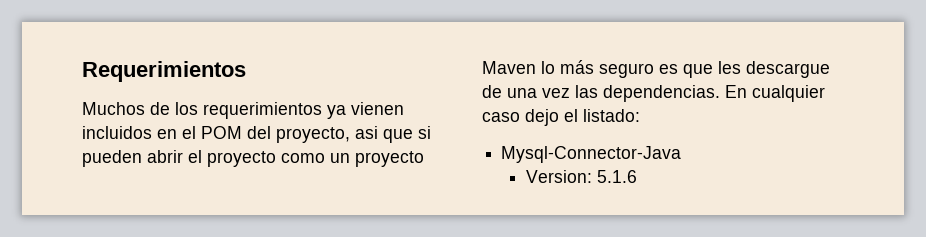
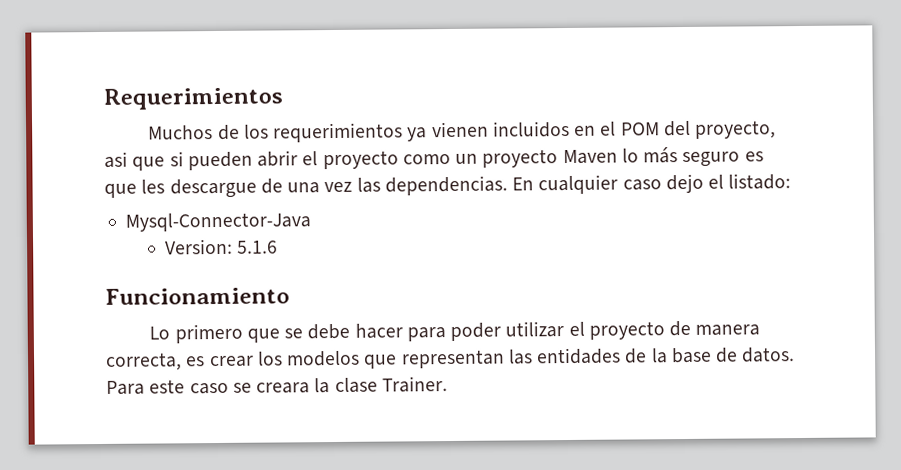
(637, 176) none -> [105,287,290,305] [149,320,761,344] [105,347,796,371] [106,376,448,395] // Funcionamiento // Lo primero que se debe hacer para poder utilizar el proyecto de manera correcta, es crear los modelos que representan las entidades de la base de datos. Para este caso se creara la clase Trainer.

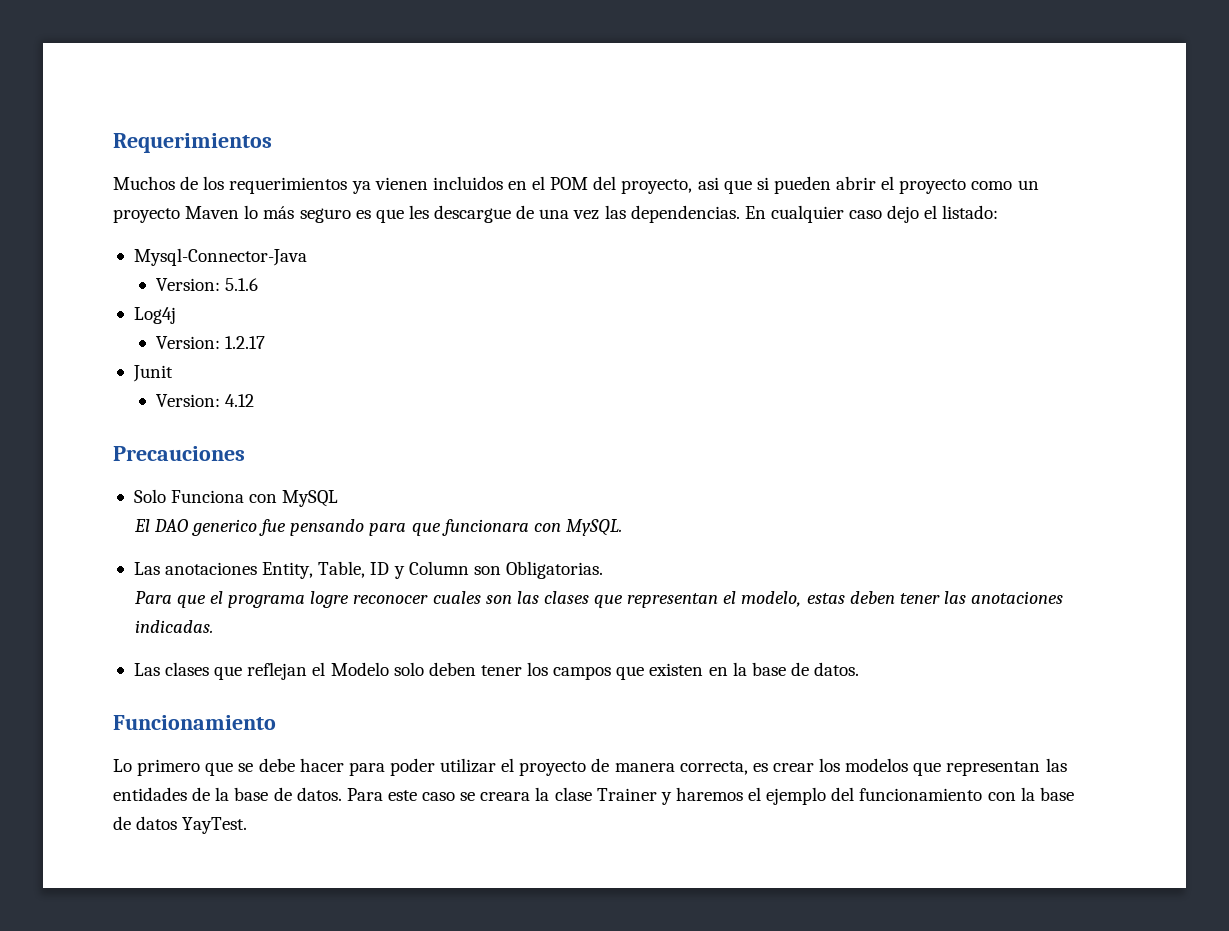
(279, 247) none -> [133,307,176,324] [155,336,265,349] [132,365,173,382] [155,394,254,407] [113,446,245,461] [133,489,339,507] [133,519,622,536] [133,561,603,579] [134,591,1064,608] [134,620,213,633] [133,662,860,680] // Log4j // Version: 1.2.17 // Junit // Version: 4.12 // Precauciones // Solo Funciona con MySQL // El DAO generico fue pensando para que funcionara con MySQL. // Las anotaciones Entity, Table, ID y Column son Obligatorias. // Para que el programa logre reconocer cuales son las clases que representan el modelo, estas deben tener las anotaciones indicadas. // Las clases que reflejan el Modelo solo deben tener los campos que existen en la base de datos.
[381,376,448,393] Trainer. -> [596,787,1074,805] [113,816,248,834] Trainer y haremos el ejemplo del funcionamiento con la base de datos YayTest.

